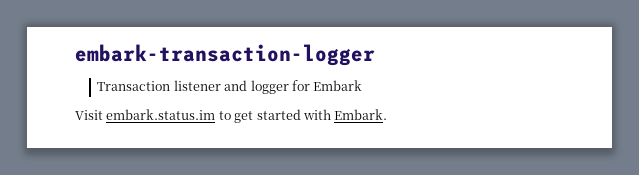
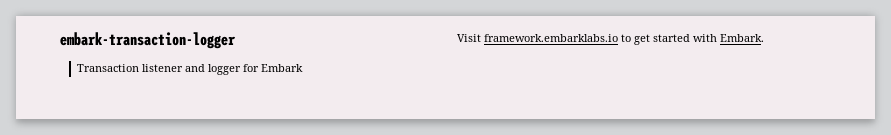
[106,109,216,120] embark.status.im -> [484,34,618,42] framework.embarklabs.io

